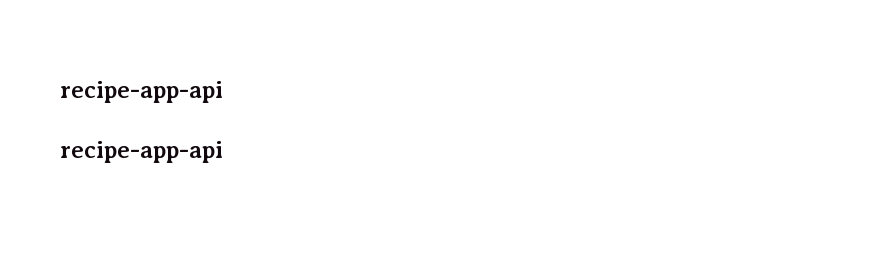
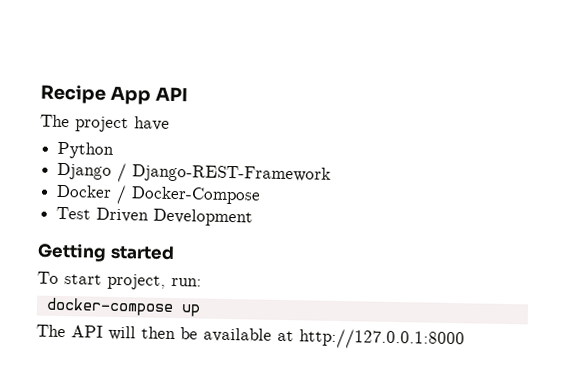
[60,81,223,103] [60,141,223,163] recipe-app-api // recipe-app-api -> [40,84,188,105] [40,114,170,133] [57,141,115,159] [57,162,332,184] [56,184,262,205] [56,206,254,227] [37,242,175,262] [37,271,202,290] [45,297,201,317] [36,324,465,351] Recipe App API // The project have // Python // Django / Django-REST-Framework // Docker / Docker-Compose // Test Driven Development // Getting started // To start project, run: // docker-compose up // The API will then be available at http://127.0.0.1:8000

